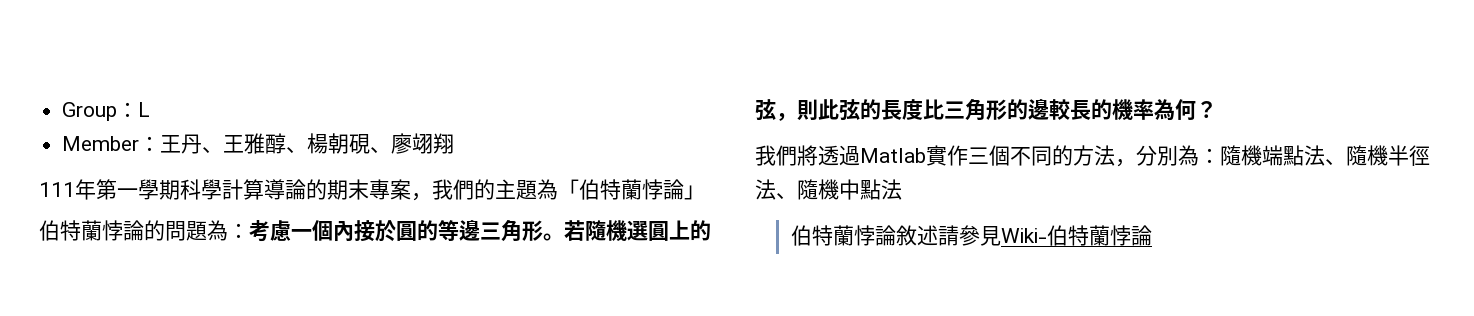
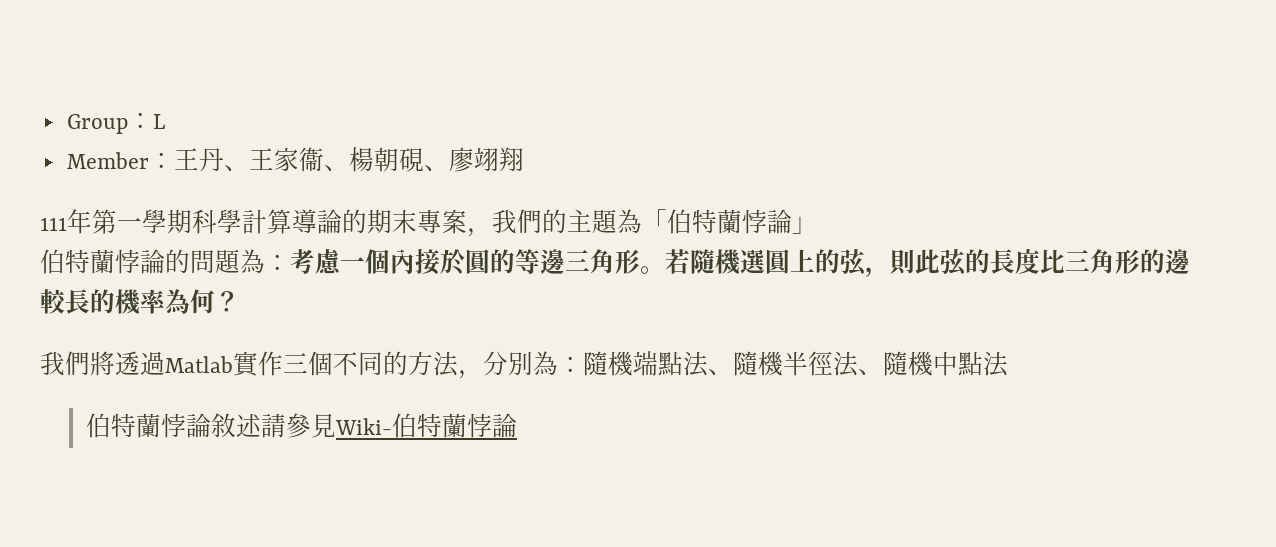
[244,133,287,154] 雅醇 -> [273,147,324,172] 家衞

